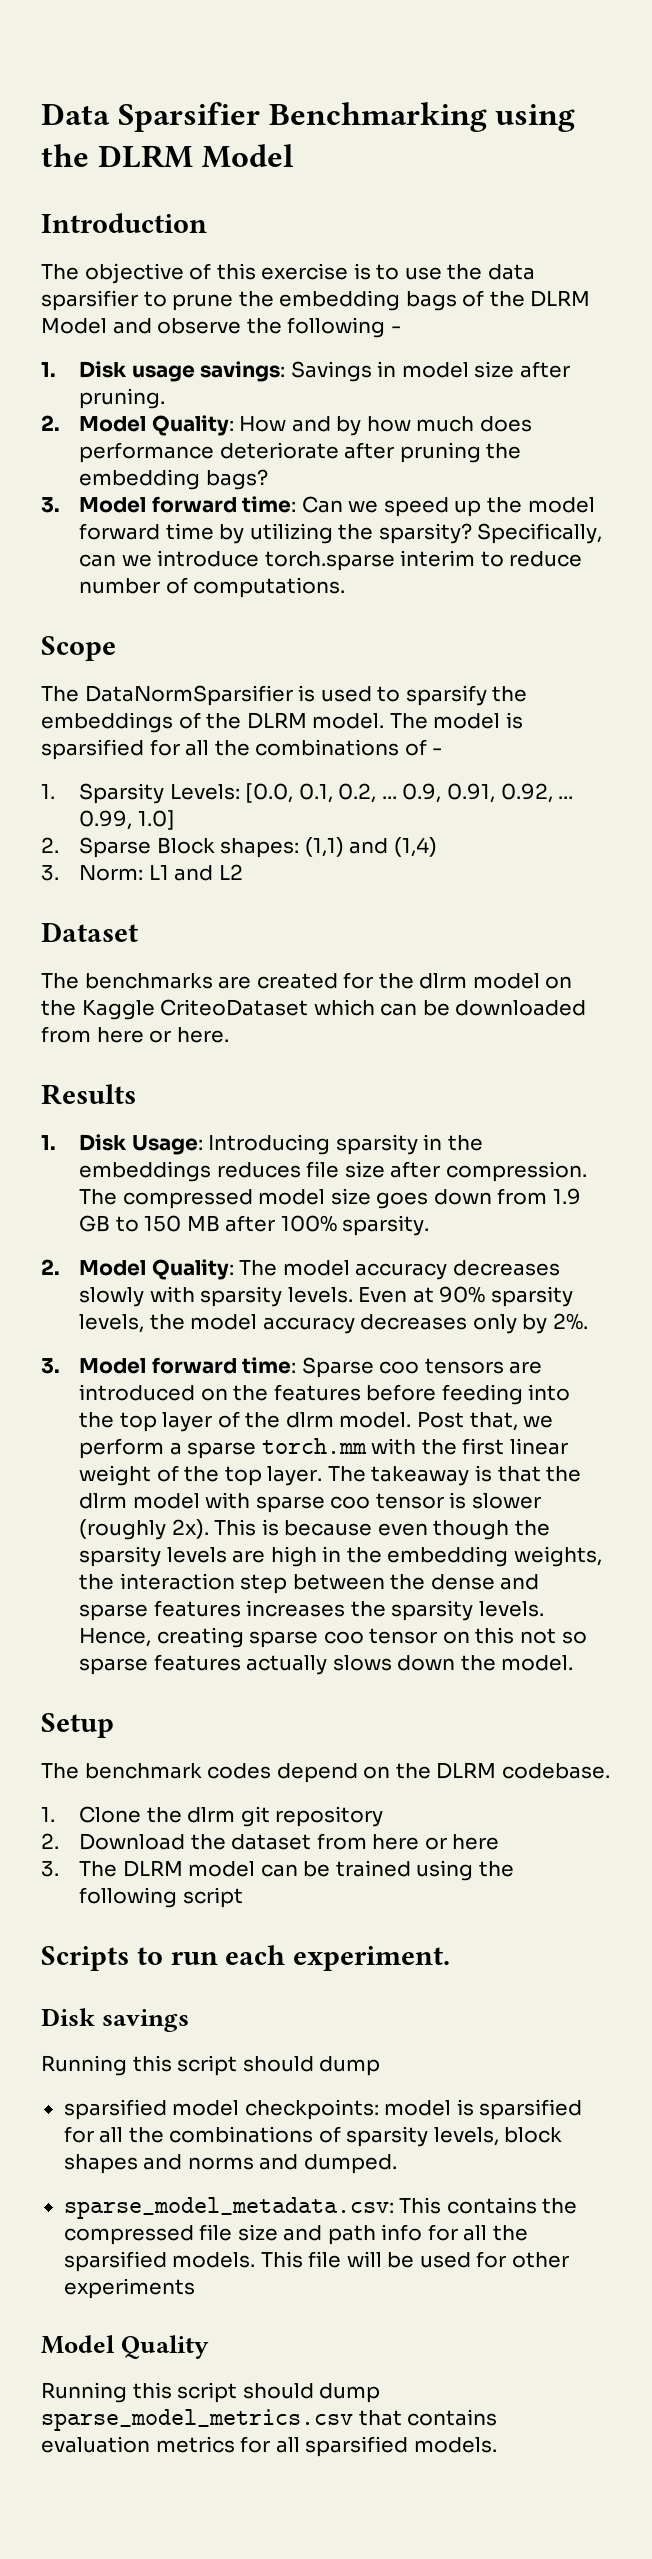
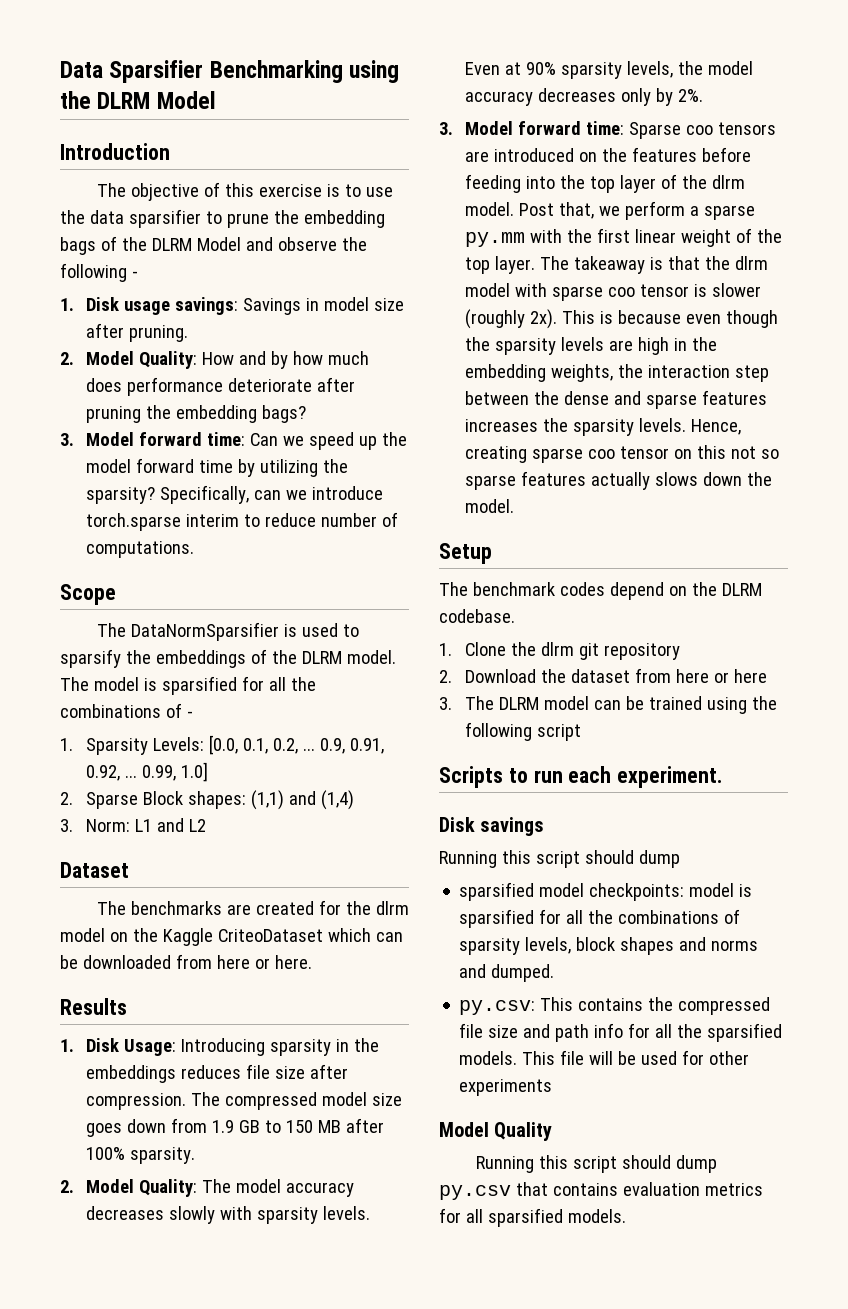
[261,1438,367,1454] torch.mm -> [465,232,526,247] py.mm
[63,2197,394,2219] sparse_model_metadata.csv: -> [459,1000,536,1015] py.csv:
[41,2409,353,2431] sparse_model_metrics.csv -> [439,1185,511,1200] py.csv

